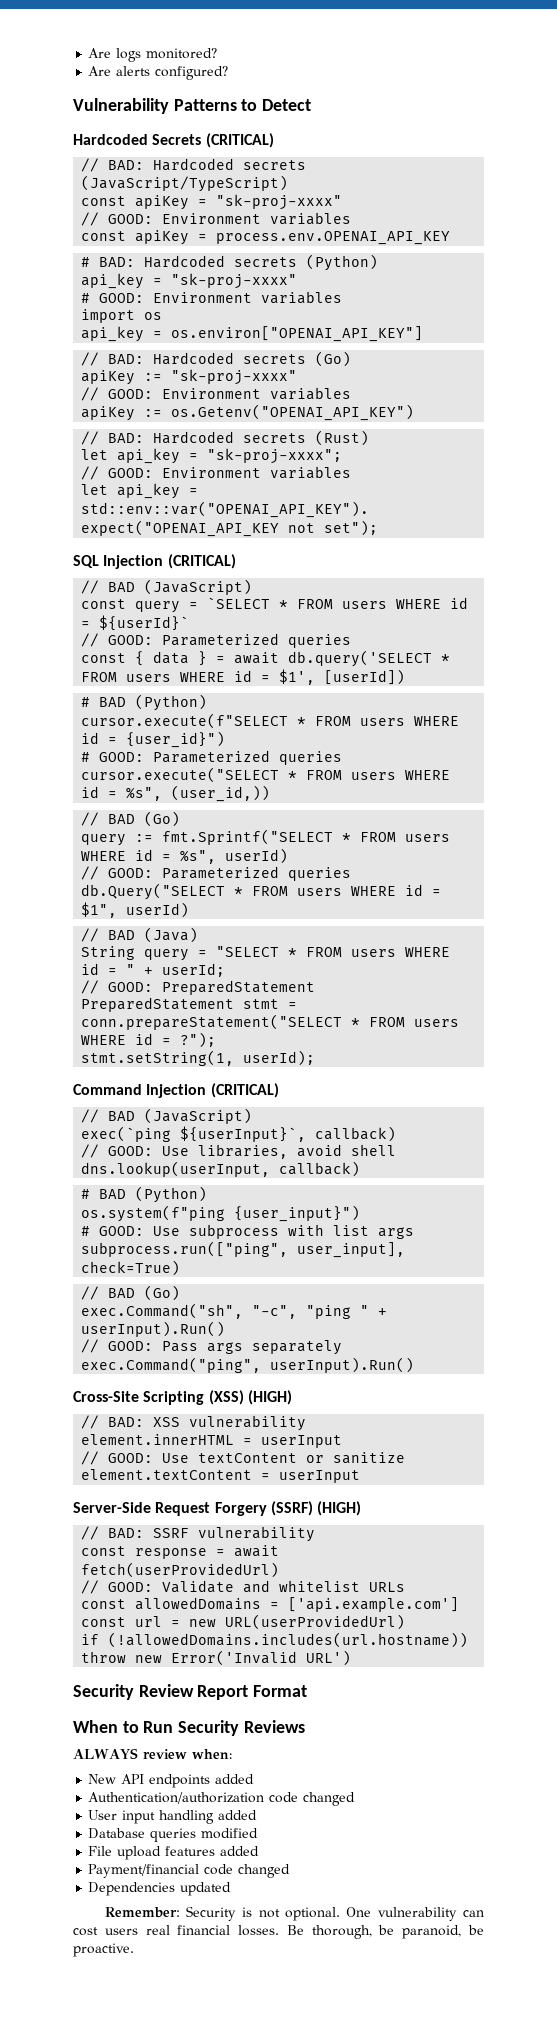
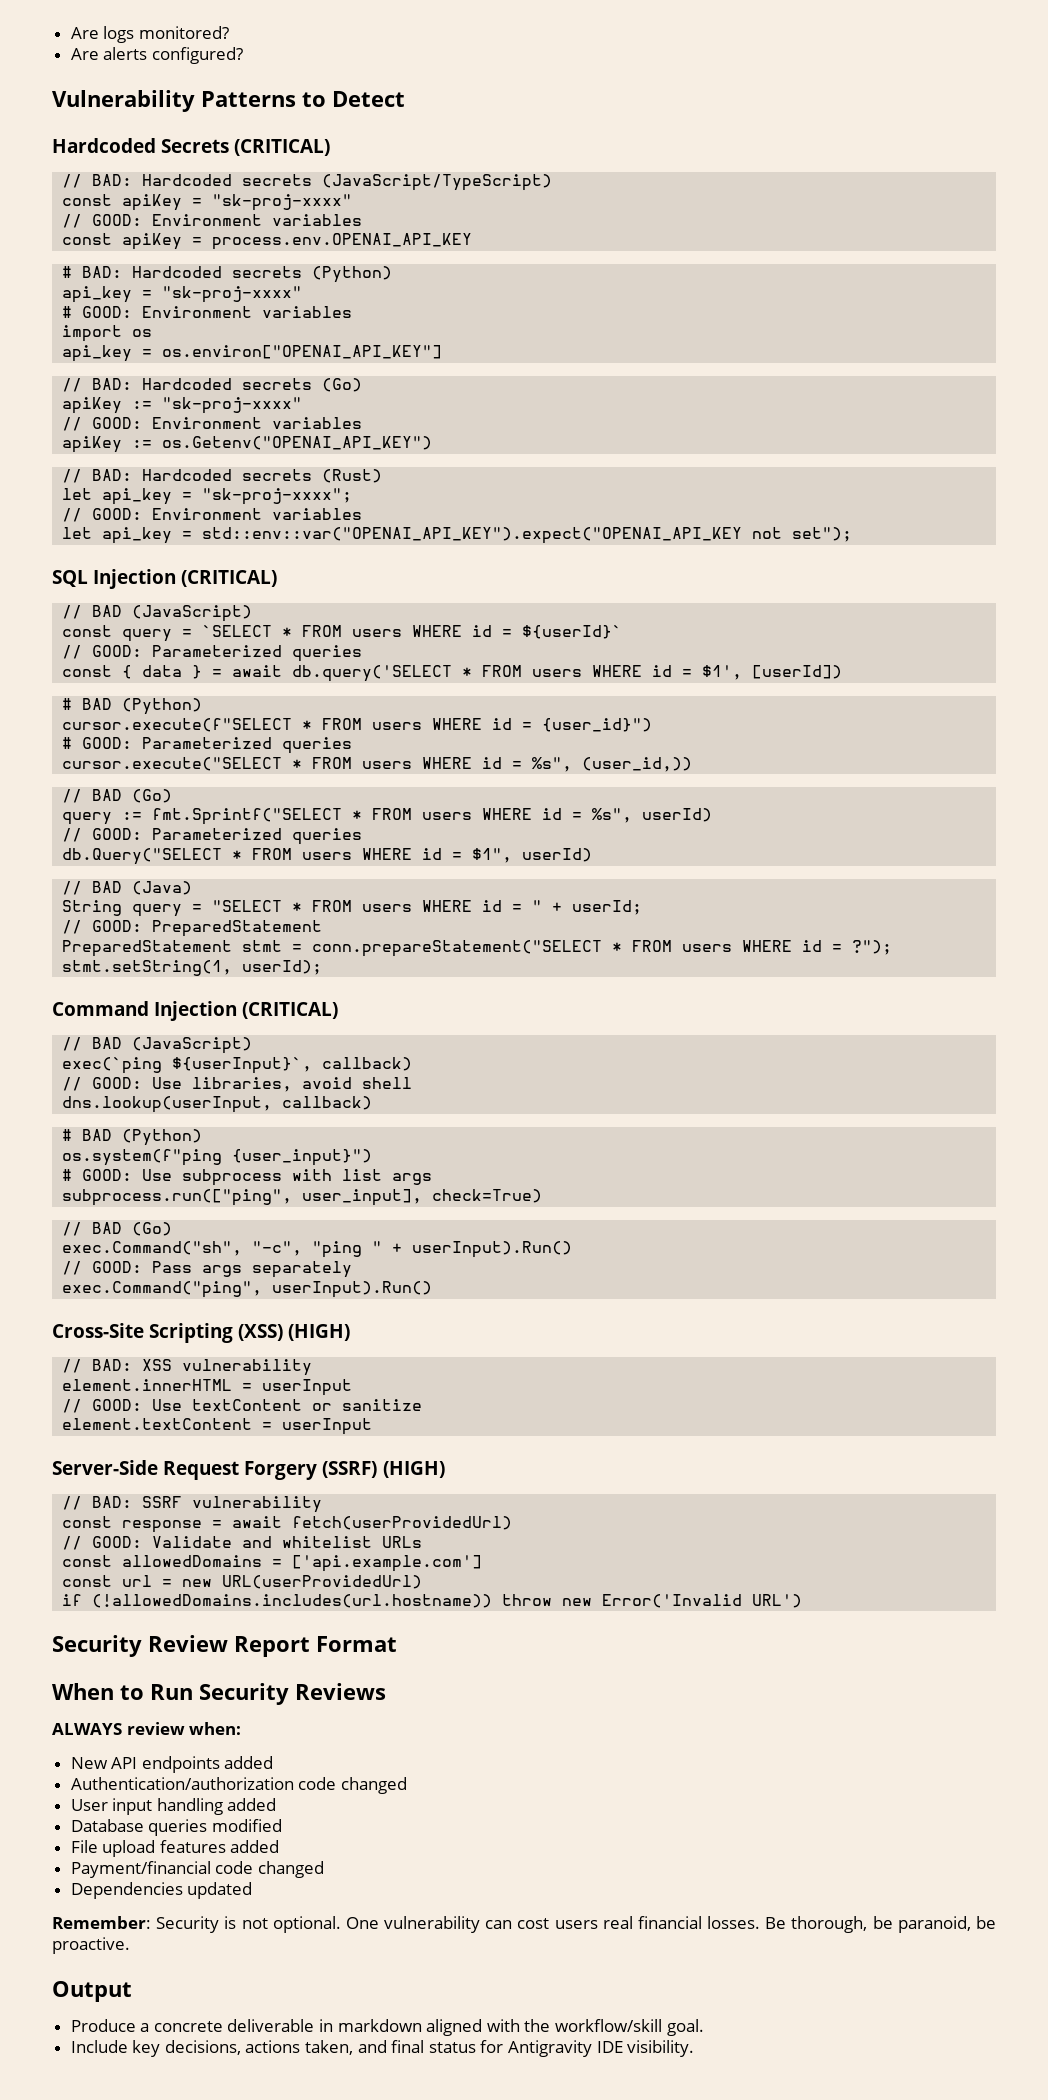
(134, 1950) none -> [52,1981,132,2002] [70,2019,704,2036] [70,2040,695,2057] // Output // Produce a concrete deliverable in markdown aligned with the workflow/skill goal. // Include key decisions, actions taken, and final status for Antigravity IDE visibility.

